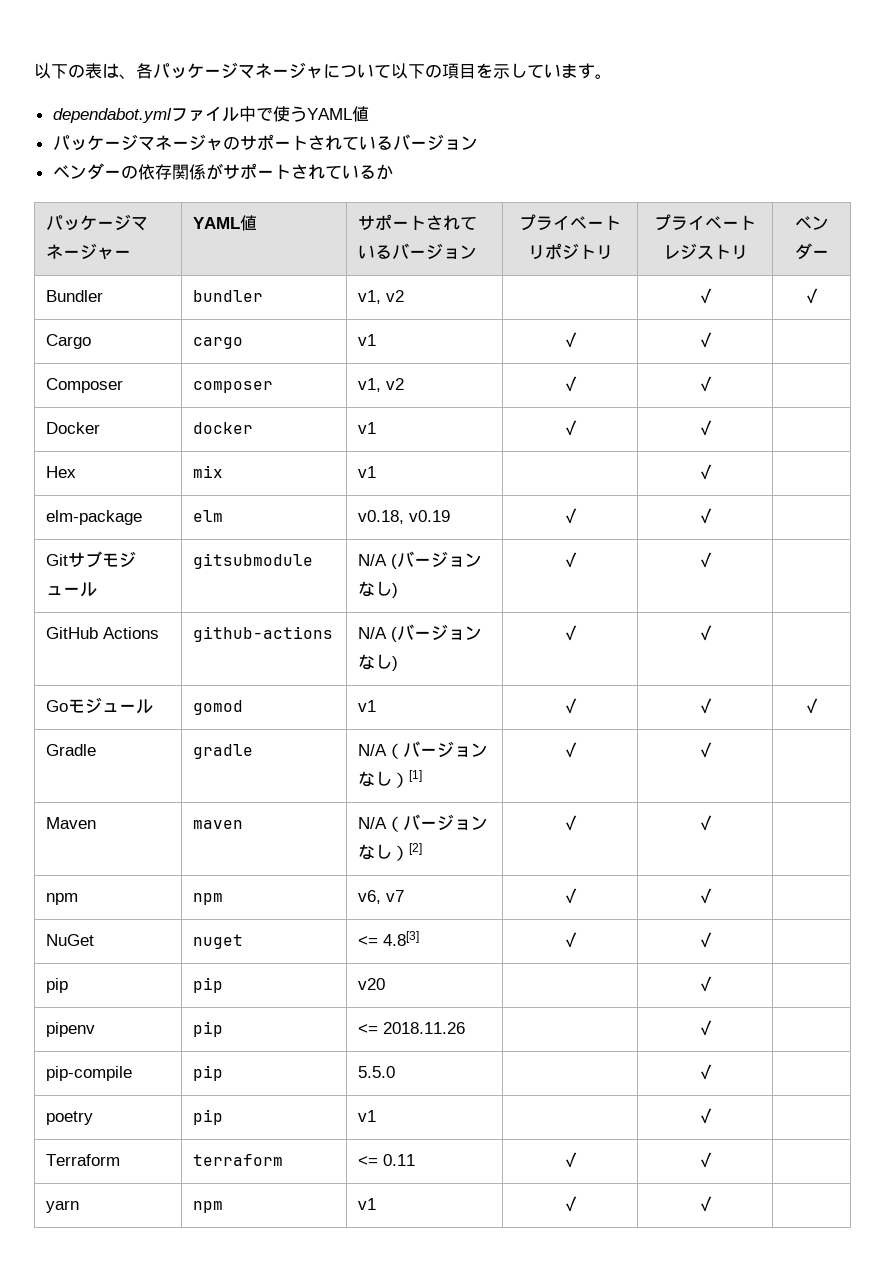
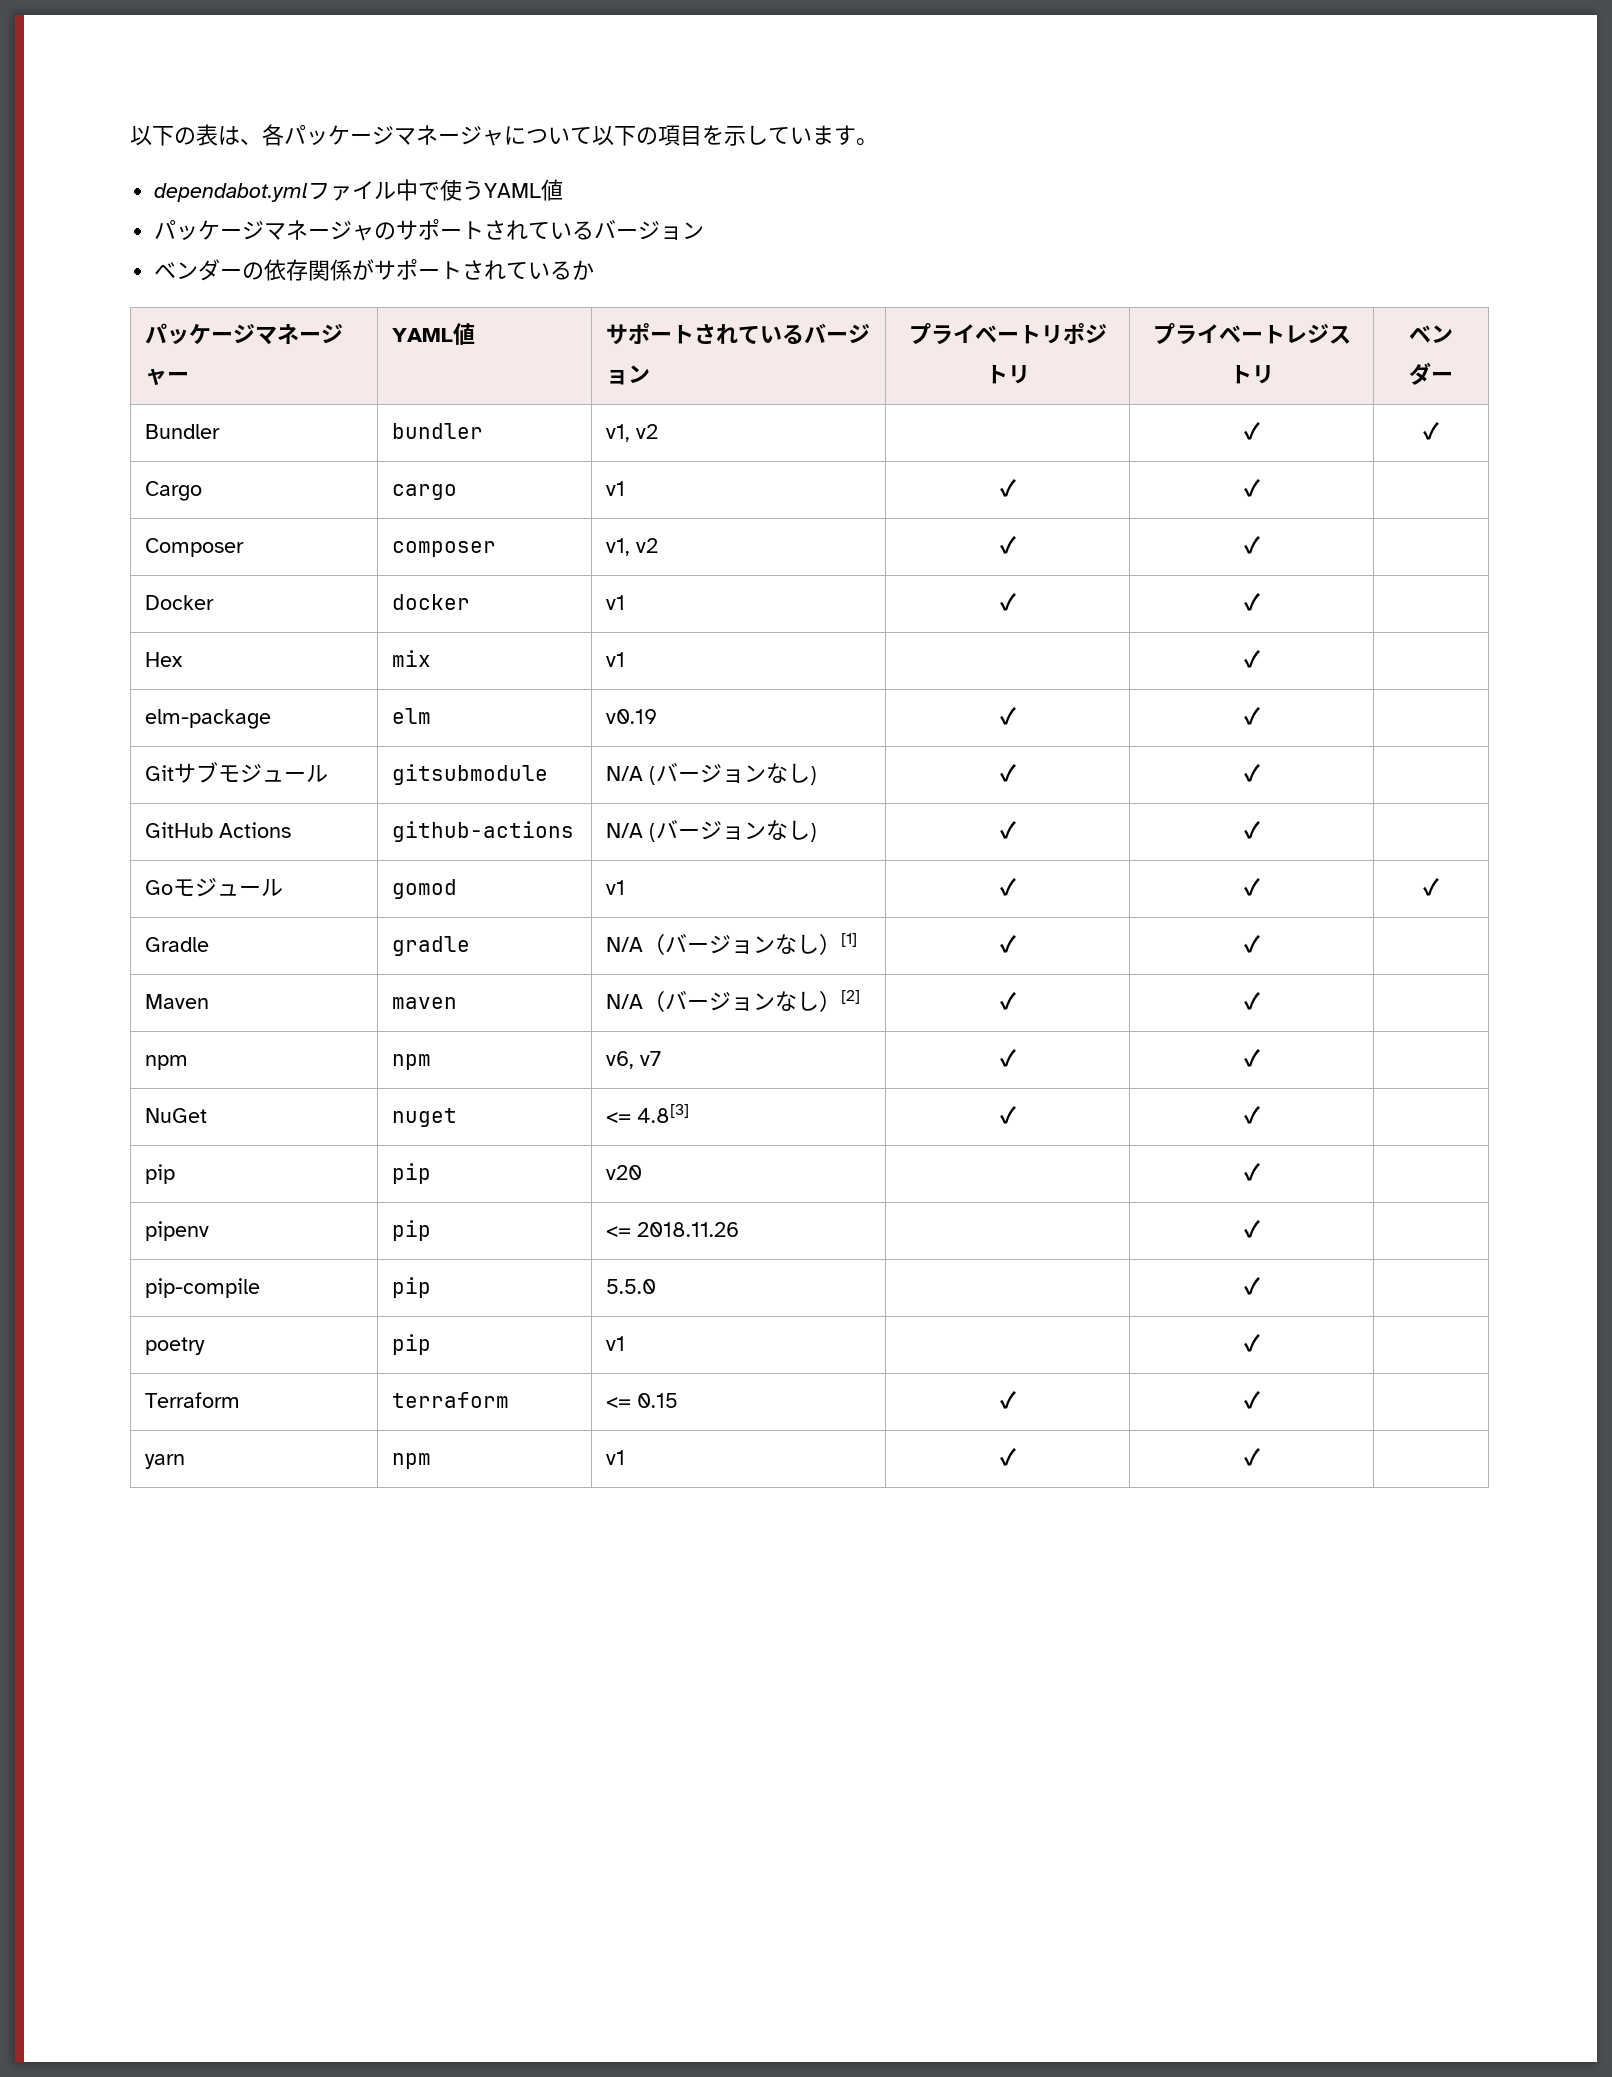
[358,510,405,524] v0.18, -> (432, 716) none
[383,1154,416,1166] 0.11 -> [637,1393,679,1408] 0.15

